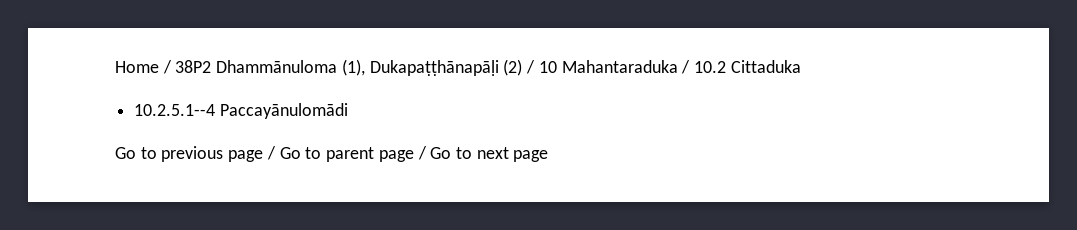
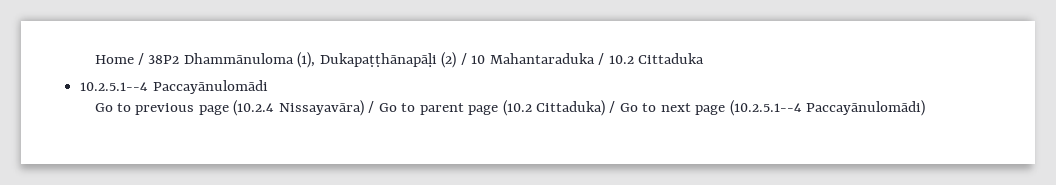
(264, 156) none -> [233,100,364,116] (10.2.4 Nissayavāra)
(414, 156) none -> [502,100,605,116] (10.2 Cittaduka)
(549, 156) none -> [729,100,926,116] (10.2.5.1--4 Paccayānulomādi)

